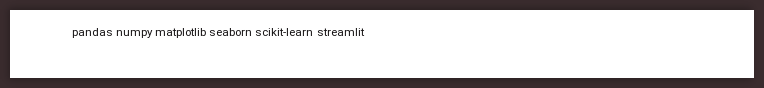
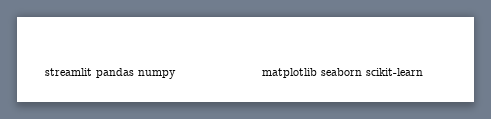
(72, 33) none -> [45,68,92,76] streamlit
[316,28,365,36] streamlit -> (423, 72) none

